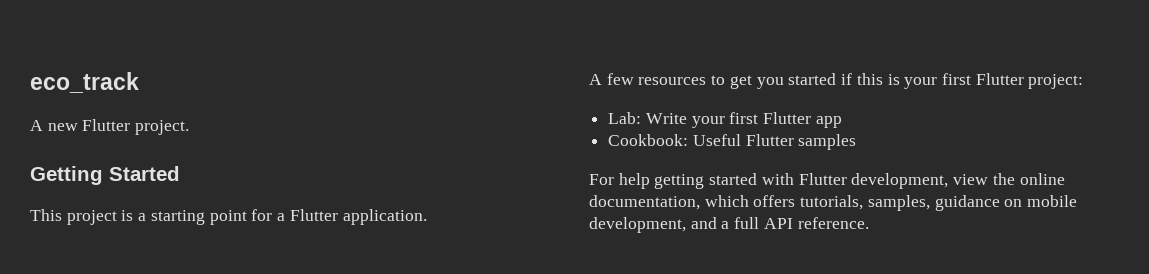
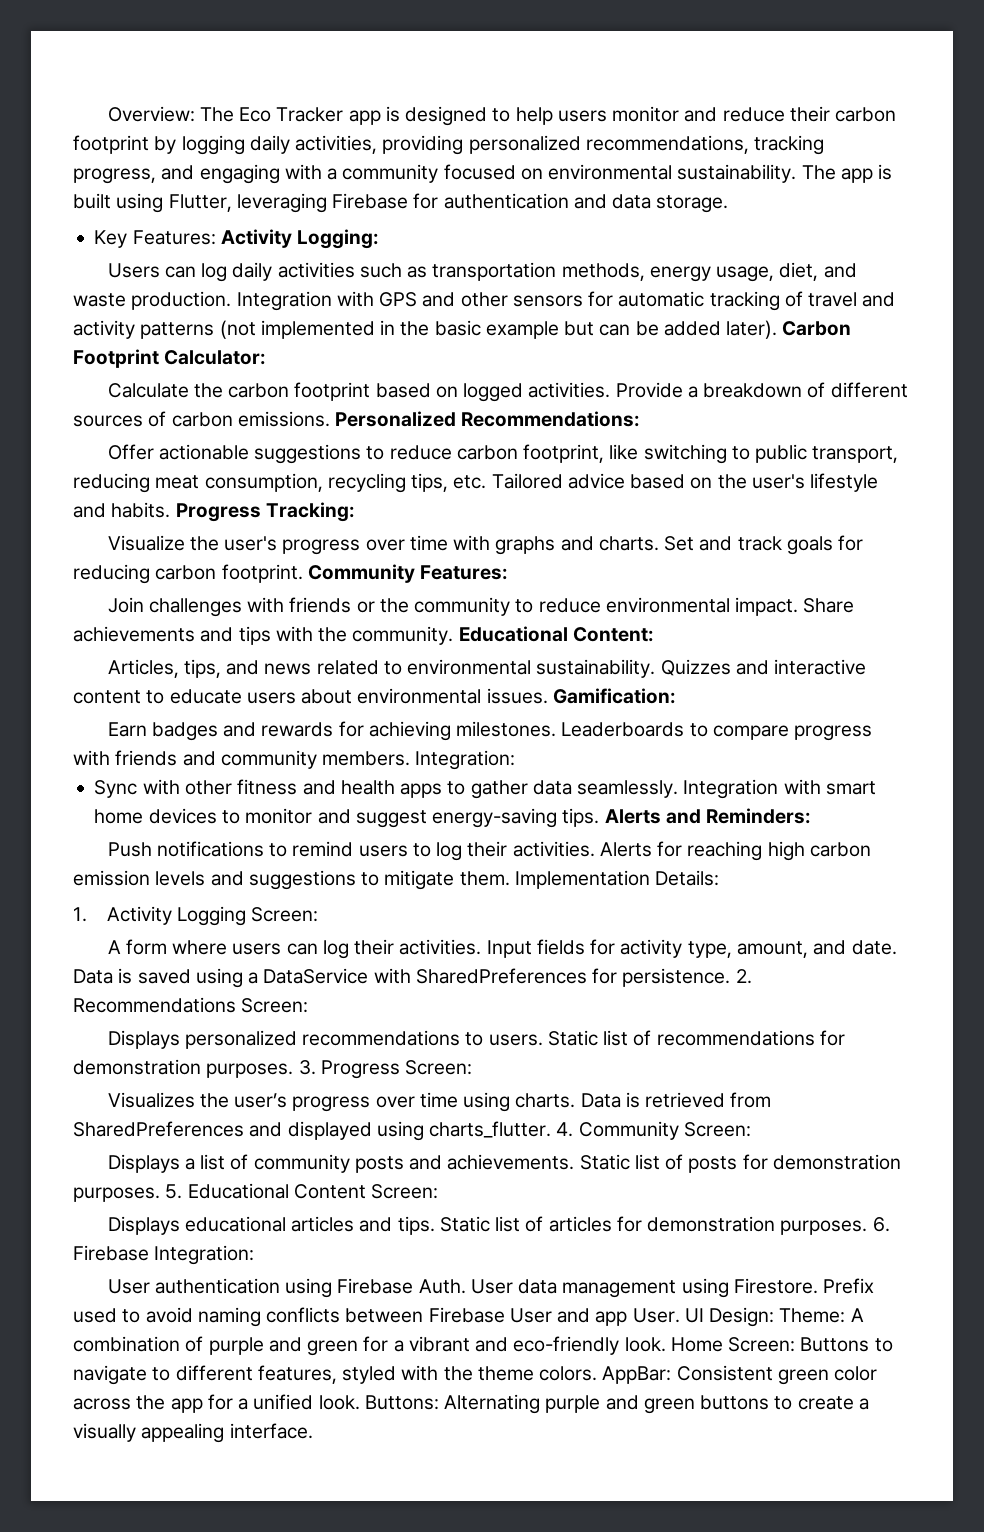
[30,72,139,93] [30,119,190,135] [30,166,180,185] [30,209,427,225] [589,73,1084,89] [608,112,842,128] [608,134,857,150] [589,173,1065,189] [589,195,1078,211] [589,217,869,233] eco_track // A new Flutter project. // Getting Started // This project is a starting point for a Flutter application. // A few resources to get you started if this is your first Flutter project: // Lab: Write your first Flutter app // Cookbook: Useful Flutter samples // For help getting started with Flutter development, view the online documentation, which offers tutorials, samples, guidance on mobile development, and a full API reference. -> [107,106,897,126] [73,135,825,155] [73,164,893,184] [73,193,729,213] [94,229,380,249] [107,262,857,282] [73,291,896,311] [73,320,852,339] [73,349,267,368] [107,382,908,402] [73,411,641,427] [107,444,899,464] [73,473,879,493] [73,502,355,522] [107,535,864,555] [73,564,509,584] [107,597,855,617] [73,626,654,645] [107,659,867,678] [73,688,676,704] [107,721,873,741] [73,750,516,770] [94,779,876,799] [94,808,812,828] [107,841,872,861] [73,870,720,890] [73,906,319,926] [107,939,897,959] [73,968,752,988] [73,997,309,1013] [107,1030,845,1049] [73,1059,473,1079] [107,1092,772,1112] [73,1121,751,1141] [107,1154,902,1173] [73,1183,439,1202] [107,1216,890,1235] [73,1245,255,1265] [107,1278,875,1298] [73,1307,864,1327] [73,1336,893,1356] [73,1365,878,1385] [73,1394,869,1414] [73,1423,313,1443] Overview: The Eco Tracker app is designed to help users monitor and reduce their carbon footprint by logging daily activities, providing personalized recommendations, tracking progress, and engaging with a community focused on environmental sustainability. The app is built using Flutter, leveraging Firebase for authentication and data storage. // Key Features: Activity Logging: // Users can log daily activities such as transportation methods, energy usage, diet, and waste production. Integration with GPS and other sensors for automatic tracking of travel and activity patterns (not implemented in the basic example but can be added later). Carbon Footprint Calculator: // Calculate the carbon footprint based on logged activities. Provide a breakdown of different sources of carbon emissions. Personalized Recommendations: // Offer actionable suggestions to reduce carbon footprint, like switching to public transport, reducing meat consumption, recycling tips, etc. Tailored advice based on the user's lifestyle and habits. Progress Tracking: // Visualize the user's progress over time with graphs and charts. Set and track goals for reducing carbon footprint. Community Features: // Join challenges with friends or the community to reduce environmental impact. Share achievements and tips with the community. Educational Content: // Articles, tips, and news related to environmental sustainability. Quizzes and interactive content to educate users about environmental issues. Gamification: // Earn badges and rewards for achieving milestones. Leaderboards to compare progress with friends and community members. Integration: // Sync with other fitness and health apps to gather data seamlessly. Integration with smart home devices to monitor and suggest energy-saving tips. Alerts and Reminders: // Push notifications to remind users to log their activities. Alerts for reaching high carbon emission levels and suggestions to mitigate them. Implementation Details: // 1. Activity Logging Screen: // A form where users can log their activities. Input fields for activity type, amount, and date. Data is saved using a DataService with SharedPreferences for persistence. 2. Recommendations Screen: // Displays personalized recommendations to users. Static list of recommendations for demonstration purposes. 3. Progress Screen: // Visualizes the user’s progress over time using charts. Data is retrieved from SharedPreferences and displayed using charts_flutter. 4. Community Screen: // Displays a list of community posts and achievements. Static list of posts for demonstration purposes. 5. Educational Content Screen: // Displays educational articles and tips. Static list of articles for demonstration purposes. 6. Firebase Integration: // User authentication using Firebase Auth. User data management using Firestore. Prefix used to avoid naming conflicts between Firebase User and app User. UI Design: Theme: A combination of purple and green for a vibrant and eco-friendly look. Home Screen: Buttons to navigate to different features, styled with the theme colors. AppBar: Consistent green color across the app for a unified look. Buttons: Alternating purple and green buttons to create a visually appealing interface.

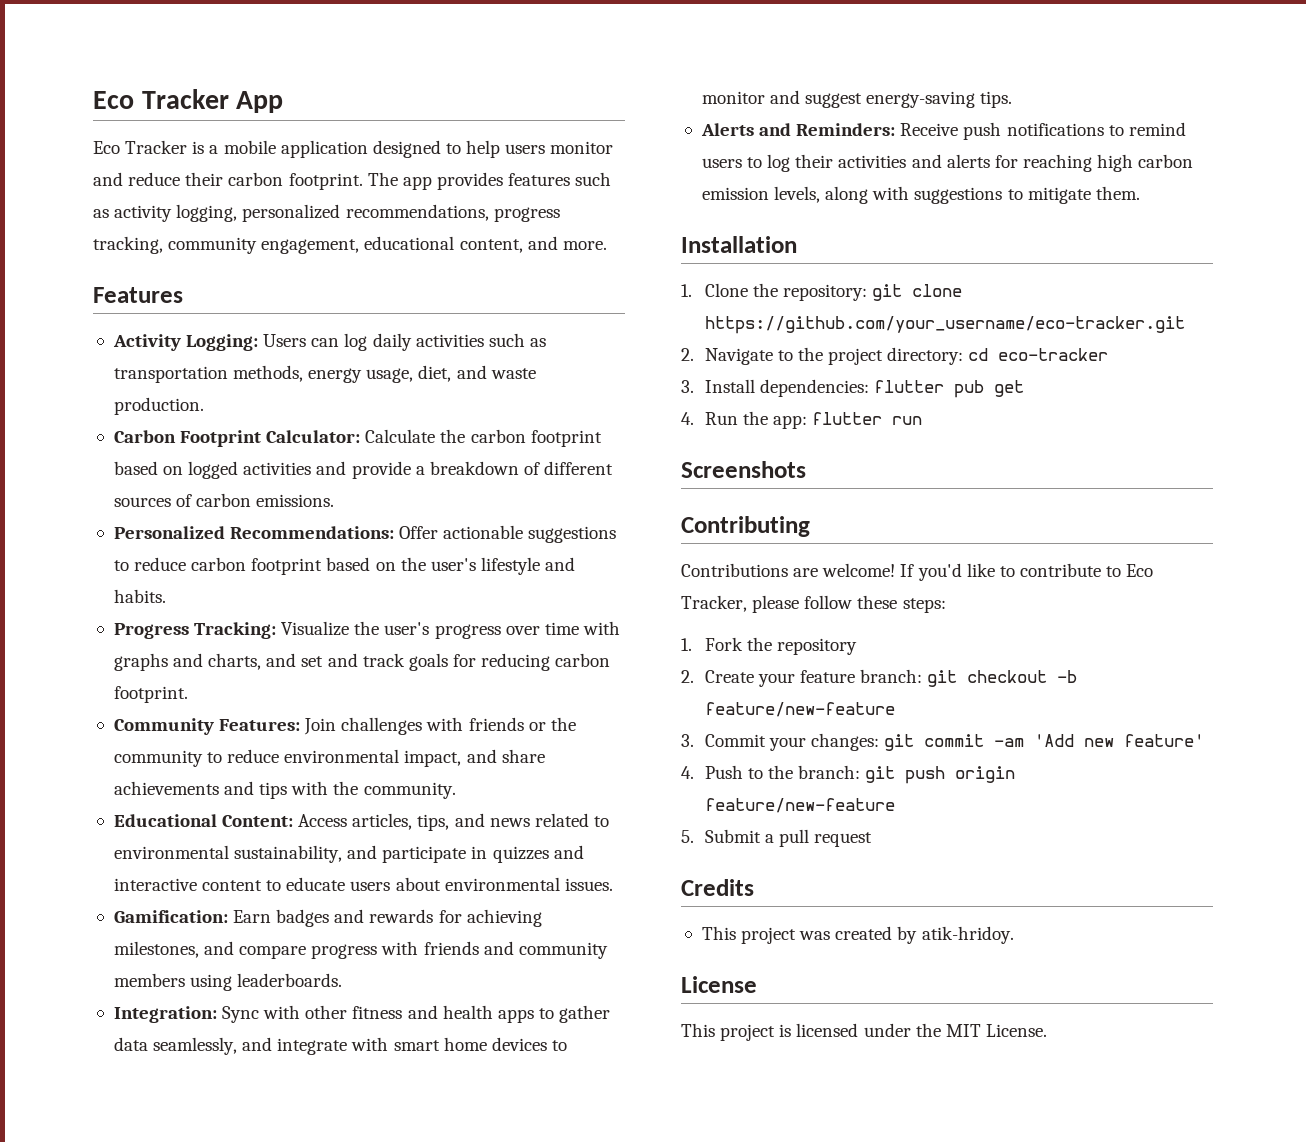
[107,106,400,125] Overview: The Eco Tracker app is -> [93,89,284,113] [93,140,368,158] Eco Tracker App // Eco Tracker is a mobile application
[73,135,825,155] [73,164,893,184] [73,193,729,213] [94,230,216,248] footprint by logging daily activities, providing personalized recommendations, tracking progress, and engaging with a community focused on environmental sustainability. The app is built using Flutter, leveraging Firebase for authentication and data storage. // Key Features: -> [288,172,612,190] [93,204,560,222] [93,236,607,254] [93,287,183,303] footprint. The app provides features such as activity logging, personalized recommendations, progress tracking, community engagement, educational content, and more. // Features //
(380, 239) // -> (259, 342) none
[236,291,896,311] [73,320,778,339] Integration with GPS and other sensors for automatic tracking of travel and activity patterns (not implemented in the basic example but can be added later). -> (204, 406) //
(267, 357) // -> (361, 436) none
[528,382,683,398] activities. Provide -> [243,461,411,479] activities and provide
(330, 419) none -> (335, 500) //
(641, 419) // -> (395, 532) none
[523,444,899,464] [73,473,625,493] footprint, like switching to public transport, reducing meat consumption, recycling tips, etc. Tailored advice -> [251,558,323,575] footprint
(171, 510) none -> (166, 596) //
(355, 512) // -> (277, 630) none
[598,536,695,551] charts. Set -> [208,653,324,670] charts, and set
(303, 573) none -> (188, 694) //
(509, 572) // -> (301, 725) none
[735,597,855,616] impact. Share -> [404,749,545,767] impact, and share
(454, 635) none -> (456, 790) //
[107,659,179,678] // Articles, -> [298,813,413,830] Access articles,
[536,659,731,678] sustainability. Quizzes -> [234,845,549,863] sustainability, and participate in quizzes
(548, 696) none -> (613, 884) //
(676, 696) // -> (228, 916) none
[456,721,708,737] milestones. Leaderboards to -> [113,941,235,958] milestones, and
[322,750,516,770] members. Integration: // -> [113,973,343,991] [113,1006,217,1023] members using leaderboards. // Integration:
[577,779,779,799] seamlessly. Integration -> [153,1037,348,1055] seamlessly, and integrate
(600, 817) none -> (1013, 99) //
[107,842,152,857] // Push -> [900,122,1002,140] Receive push
[512,841,652,857] activities. Alerts -> [838,154,990,168] activities and alerts
[155,871,244,886] levels and -> [774,186,910,204] levels, along with
[514,870,720,889] [73,906,319,926] [107,939,897,959] [73,968,752,988] [73,997,309,1013] [107,1030,845,1049] [73,1059,473,1079] [107,1092,772,1112] [73,1121,751,1141] [107,1154,902,1173] [73,1183,439,1202] [107,1216,890,1235] [73,1245,255,1265] [107,1278,875,1298] [73,1307,864,1327] [73,1336,893,1356] [73,1365,878,1385] [73,1394,869,1414] [73,1423,313,1443] Implementation Details: // 1. Activity Logging Screen: // A form where users can log their activities. Input fields for activity type, amount, and date. Data is saved using a DataService with SharedPreferences for persistence. 2. Recommendations Screen: // Displays personalized recommendations to users. Static list of recommendations for demonstration purposes. 3. Progress Screen: // Visualizes the user’s progress over time using charts. Data is retrieved from SharedPreferences and displayed using charts_flutter. 4. Community Screen: // Displays a list of community posts and achievements. Static list of posts for demonstration purposes. 5. Educational Content Screen: // Displays educational articles and tips. Static list of articles for demonstration purposes. 6. Firebase Integration: // User authentication using Firebase Auth. User data management using Firestore. Prefix used to avoid naming conflicts between Firebase User and app User. UI Design: Theme: A combination of purple and green for a vibrant and eco-friendly look. Home Screen: Buttons to navigate to different features, styled with the theme colors. AppBar: Consistent green color across the app for a unified look. Buttons: Alternating purple and green buttons to create a visually appealing interface. -> [681,236,797,253] [681,283,963,301] [704,316,1185,334] [681,347,1109,365] [681,379,1024,398] [681,411,923,429] [681,461,806,478] [681,516,810,537] [681,563,1154,581] [681,595,946,613] [681,637,857,655] [681,669,1078,687] [704,702,895,717] [681,733,1205,751] [681,765,1016,784] [704,798,895,813] [681,829,873,847] [681,879,754,896] [701,926,1014,944] [681,976,757,993] [681,1023,1047,1041] // Installation // 1. Clone the repository: git clone https://github.com/your_username/eco-tracker.git // 2. Navigate to the project directory: cd eco-tracker // 3. Install dependencies: flutter pub get // 4. Run the app: flutter run // Screenshots // Contributing // Contributions are welcome! If you'd like to contribute to Eco Tracker, please follow these steps: // 1. Fork the repository // 2. Create your feature branch: git checkout -b feature/new-feature // 3. Commit your changes: git commit -am 'Add new feature' // 4. Push to the branch: git push origin feature/new-feature // 5. Submit a pull request // Credits // This project was created by atik-hridoy. // License // This project is licensed under the MIT License.

